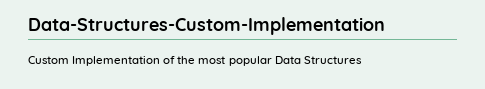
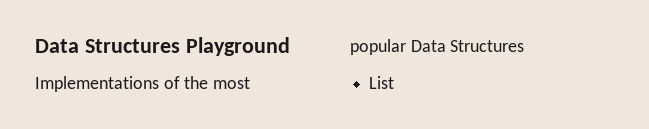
[28,17,385,35] [28,56,161,66] Data-Structures-Custom-Implementation // Custom Implementation -> [35,37,290,56] [35,76,159,92] Data Structures Playground // Implementations
(362, 60) none -> [369,76,395,89] // List

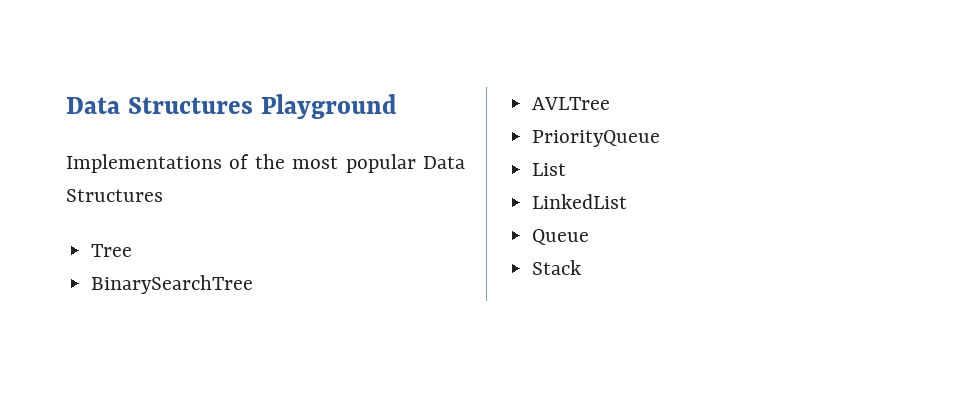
[369,76,395,89] List -> [91,244,133,257] [91,275,254,294] [532,97,611,110] [532,130,661,147] [532,163,567,176] [532,194,628,209] [532,229,590,245] [532,260,582,275] Tree // BinarySearchTree // AVLTree // PriorityQueue // List // LinkedList // Queue // Stack

